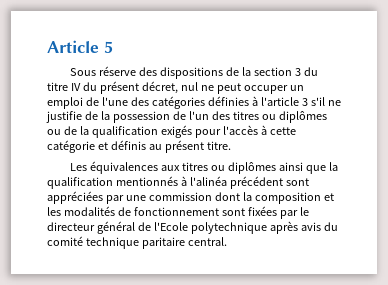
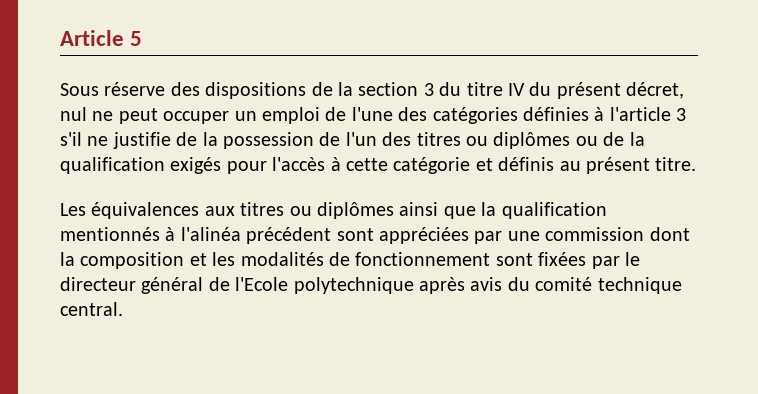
[141,237,185,249] paritaire -> (682, 285) none

